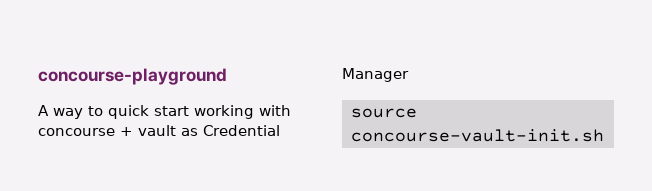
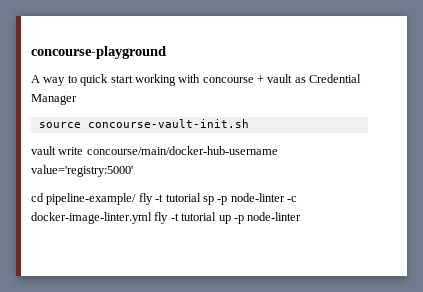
(604, 135) none -> [31,146,278,155] [31,165,133,177] [31,193,297,205] [31,212,302,224] // vault write concourse/main/docker-hub-username value='registry:5000' // cd pipeline-example/ fly -t tutorial sp -p node-linter -c docker-image-linter.yml fly -t tutorial up -p node-linter

